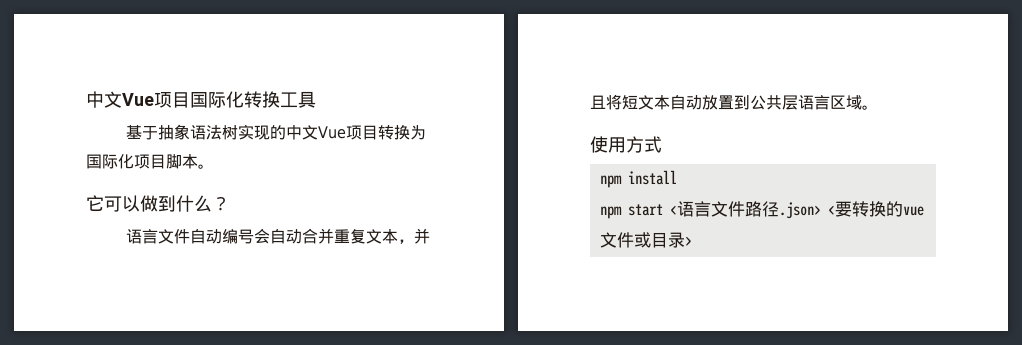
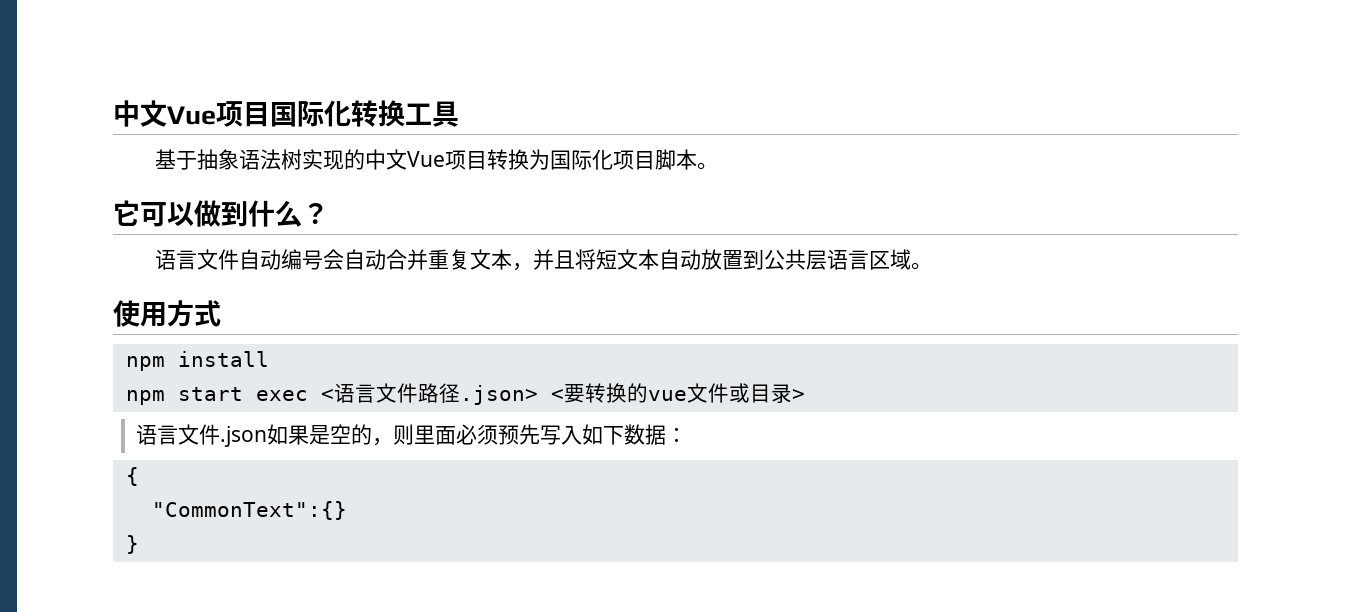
(663, 210) none -> [255,390,308,401] exec
(692, 241) none -> [136,424,688,447] [125,467,139,486] [151,501,347,520] [125,535,139,554] // 语言文件.json如果是空的，则里面必须预先写入如下数据： // { // "CommonText":{} // }

